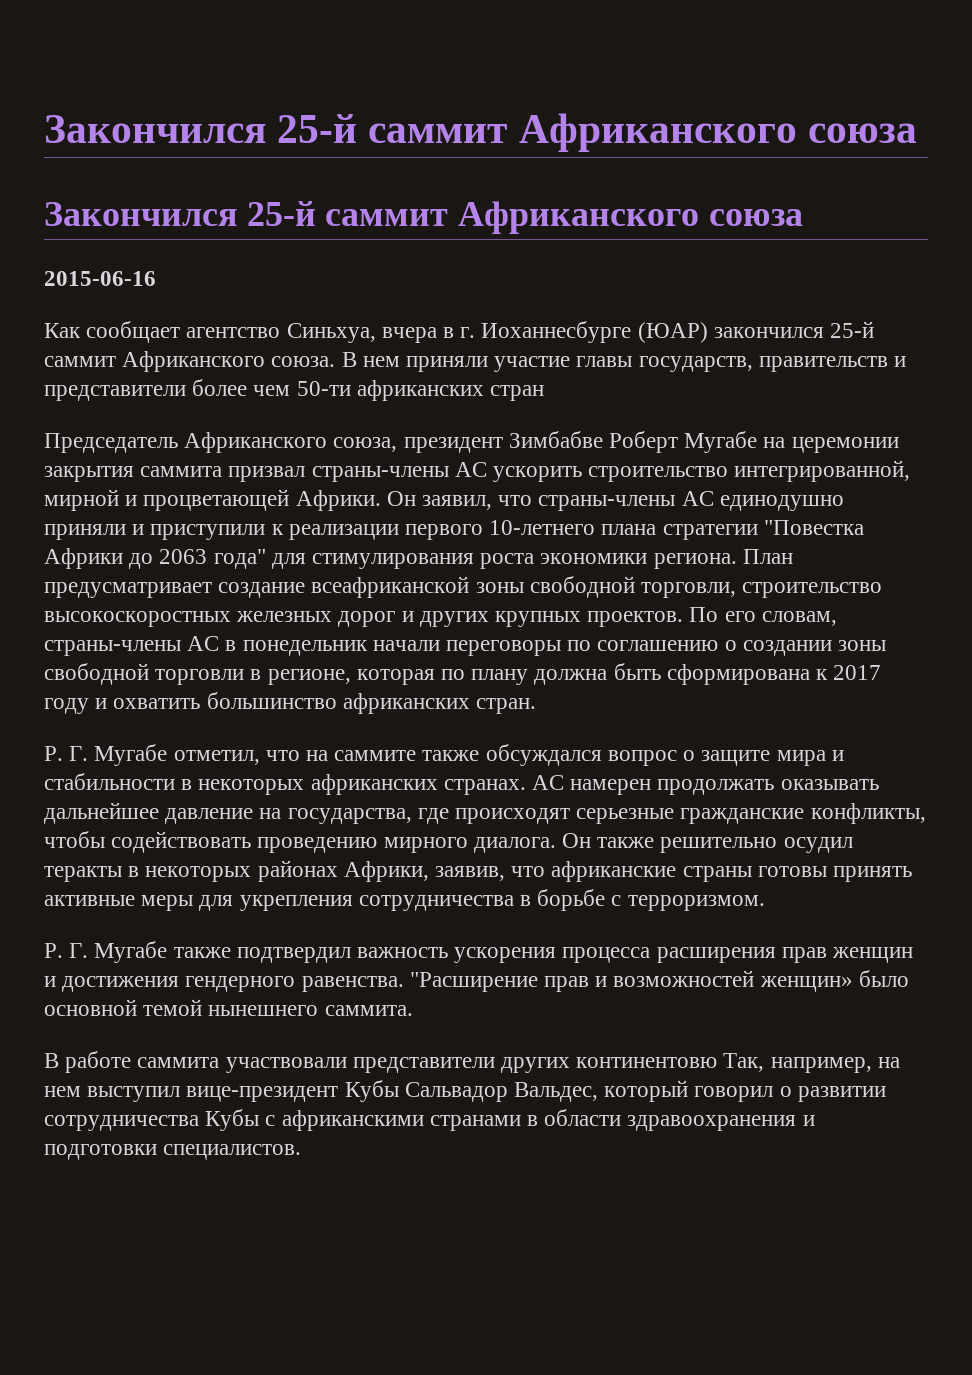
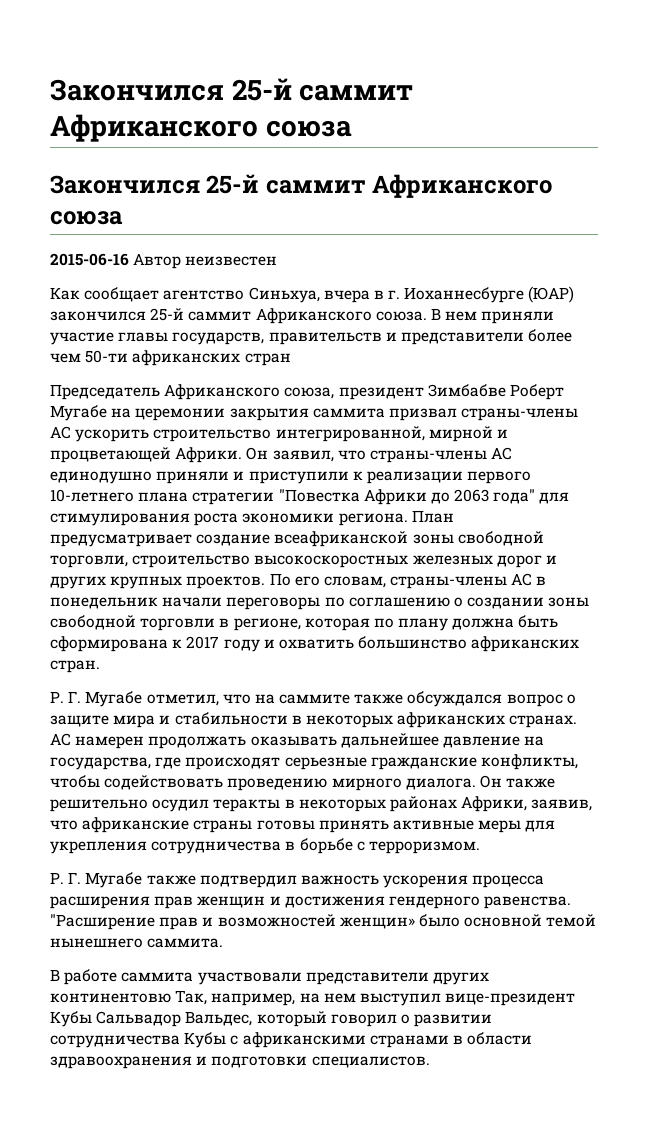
(156, 278) none -> [133,253,278,269] Автор неизвестен

